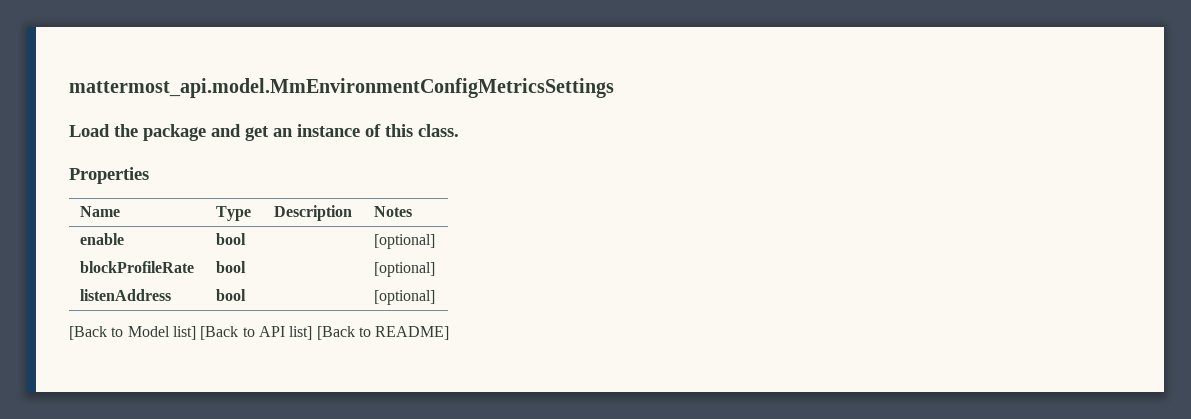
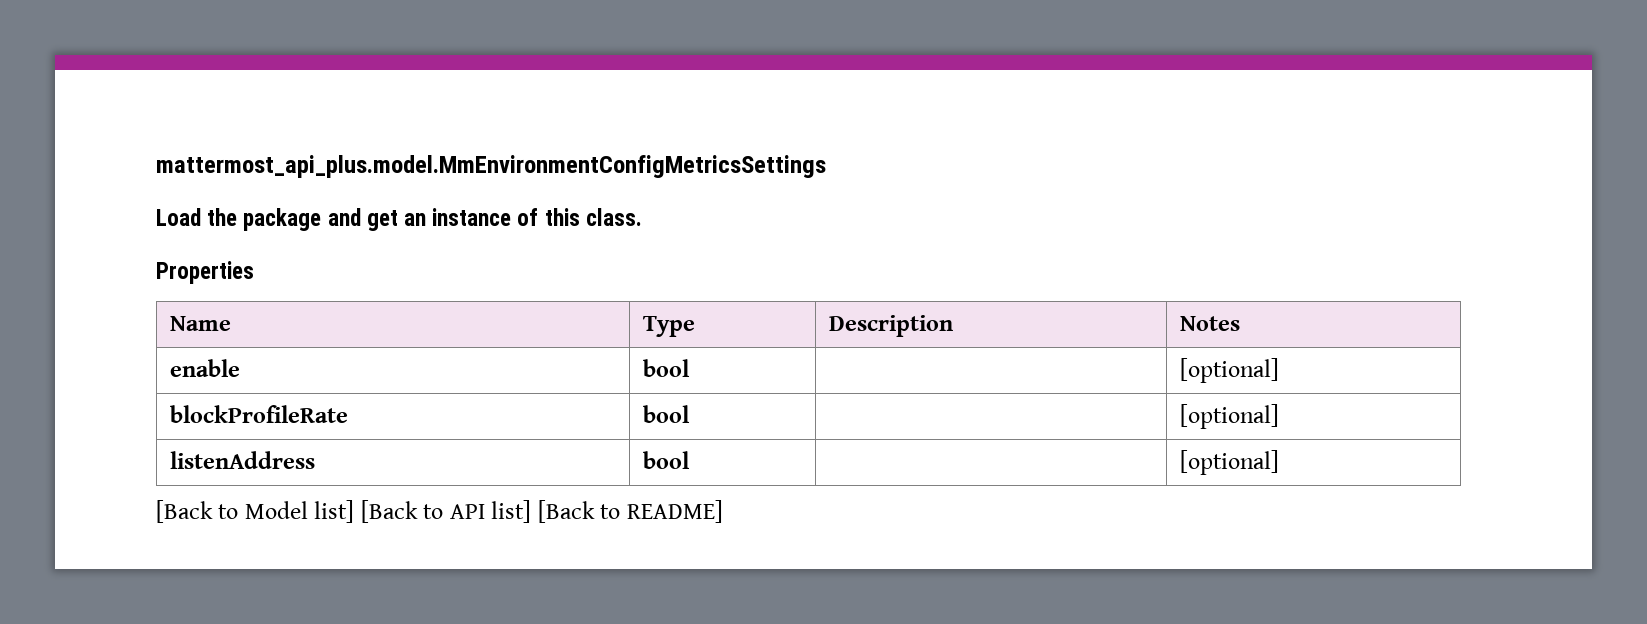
[69,78,614,98] mattermost_api.model.MmEnvironmentConfigMetricsSettings -> [156,155,826,178] mattermost_api_plus.model.MmEnvironmentConfigMetricsSettings

